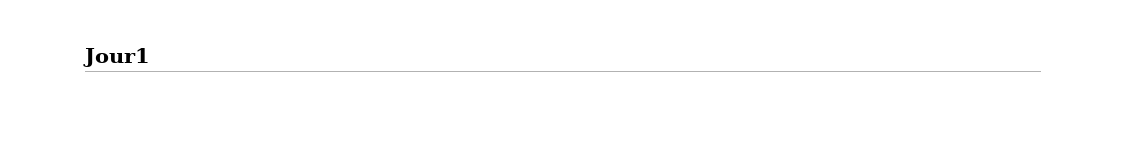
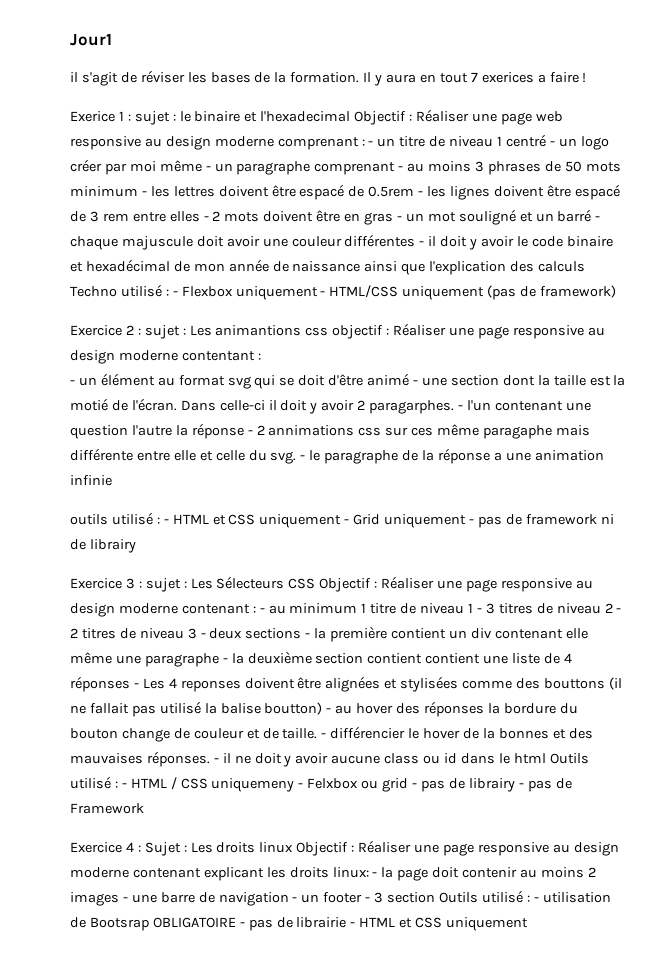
(150, 57) none -> [70,70,587,86] [70,109,563,125] [70,134,609,150] [70,159,621,175] [70,184,620,200] [70,209,601,225] [70,234,613,250] [70,259,586,275] [70,284,617,300] [70,323,605,339] [70,350,261,364] [70,373,626,389] [70,398,591,414] [70,423,590,439] [70,448,604,464] [70,475,112,486] [70,512,614,528] [70,539,136,553] [70,576,593,592] [70,603,622,617] [70,626,588,642] [70,651,572,667] [70,676,622,692] [70,701,578,717] [70,726,593,742] [70,751,589,767] [70,776,572,792] [70,803,144,814] [70,840,619,856] [70,867,596,881] [70,890,611,906] [70,917,529,931] // il s'agit de réviser les bases de la formation. Il y aura en tout 7 exerices a faire ! // Exerice 1 : sujet : le binaire et l'hexadecimal Objectif : Réaliser une page web responsive au design moderne comprenant : - un titre de niveau 1 centré - un logo créer par moi même - un paragraphe comprenant - au moins 3 phrases de 50 mots minimum - les lettres doivent être espacé de 0.5rem - les lignes doivent être espacé de 3 rem entre elles - 2 mots doivent être en gras - un mot souligné et un barré - chaque majuscule doit avoir une couleur différentes - il doit y avoir le code binaire et hexadécimal de mon année de naissance ainsi que l'explication des calculs Techno utilisé : - Flexbox uniquement - HTML/CSS uniquement (pas de framework) // Exercice 2 : sujet : Les animantions css objectif : Réaliser une page responsive au design moderne contentant : // - un élément au format svg qui se doit d'être animé - une section dont la taille est la motié de l'écran. Dans celle-ci il doit y avoir 2 paragarphes. - l'un contenant une question l'autre la réponse - 2 annimations css sur ces même paragaphe mais différente entre elle et celle du svg. - le paragraphe de la réponse a une animation infinie // outils utilisé : - HTML et CSS uniquement - Grid uniquement - pas de framework ni de librairy // Exercice 3 : sujet : Les Sélecteurs CSS Objectif : Réaliser une page responsive au design moderne contenant : - au minimum 1 titre de niveau 1 - 3 titres de niveau 2 - 2 titres de niveau 3 - deux sections - la première contient un div contenant elle même une paragraphe - la deuxième section contient contient une liste de 4 réponses - Les 4 reponses doivent être alignées et stylisées comme des bouttons (il ne fallait pas utilisé la balise boutton) - au hover des réponses la bordure du bouton change de couleur et de taille. - différencier le hover de la bonnes et des mauvaises réponses. - il ne doit y avoir aucune class ou id dans le html Outils utilisé : - HTML / CSS uniquemeny - Felxbox ou grid - pas de librairy - pas de Framework // Exercice 4 : Sujet : Les droits linux Objectif : Réaliser une page responsive au design moderne contenant explicant les droits linux: - la page doit contenir au moins 2 images - une barre de navigation - un footer - 3 section Outils utilisé : - utilisation de Bootsrap OBLIGATOIRE - pas de librairie - HTML et CSS uniquement

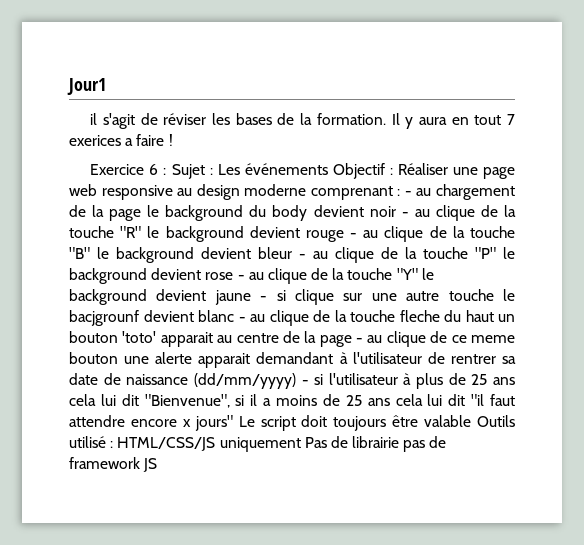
[70,111,351,125] Exerice 1 : sujet : le binaire et l'hexadecimal -> [90,163,328,179] Exercice 6 : Sujet : Les événements
[377,134,609,150] [70,159,621,175] [70,184,620,200] [70,209,601,225] [70,234,613,250] [70,259,586,275] [70,284,617,300] [70,323,605,339] [70,350,261,364] [70,373,626,389] [70,398,591,414] [70,423,590,439] [70,448,604,464] [70,475,112,486] [70,512,614,528] [70,539,136,553] [70,576,593,592] [70,603,622,617] [70,626,588,642] [70,651,572,667] [70,676,622,692] [70,701,578,717] [70,726,593,742] [70,751,589,767] [70,776,572,792] [70,803,144,814] [70,840,619,856] [70,867,596,881] [70,890,611,906] [70,917,529,931] un titre de niveau 1 centré - un logo créer par moi même - un paragraphe comprenant - au moins 3 phrases de 50 mots minimum - les lettres doivent être espacé de 0.5rem - les lignes doivent être espacé de 3 rem entre elles - 2 mots doivent être en gras - un mot souligné et un barré - chaque majuscule doit avoir une couleur différentes - il doit y avoir le code binaire et hexadécimal de mon année de naissance ainsi que l'explication des calculs Techno utilisé : - Flexbox uniquement - HTML/CSS uniquement (pas de framework) // Exercice 2 : sujet : Les animantions css objectif : Réaliser une page responsive au design moderne contentant : // - un élément au format svg qui se doit d'être animé - une section dont la taille est la motié de l'écran. Dans celle-ci il doit y avoir 2 paragarphes. - l'un contenant une question l'autre la réponse - 2 annimations css sur ces même paragaphe mais différente entre elle et celle du svg. - le paragraphe de la réponse a une animation infinie // outils utilisé : - HTML et CSS uniquement - Grid uniquement - pas de framework ni de librairy // Exercice 3 : sujet : Les Sélecteurs CSS Objectif : Réaliser une page responsive au design moderne contenant : - au minimum 1 titre de niveau 1 - 3 titres de niveau 2 - 2 titres de niveau 3 - deux sections - la première contient un div contenant elle même une paragraphe - la deuxième section contient contient une liste de 4 réponses - Les 4 reponses doivent être alignées et stylisées comme des bouttons (il ne fallait pas utilisé la balise boutton) - au hover des réponses la bordure du bouton change de couleur et de taille. - différencier le hover de la bonnes et des mauvaises réponses. - il ne doit y avoir aucune class ou id dans le html Outils utilisé : - HTML / CSS uniquemeny - Felxbox ou grid - pas de librairy - pas de Framework // Exercice 4 : Sujet : Les droits linux Objectif : Réaliser une page responsive au design moderne contenant explicant les droits linux: - la page doit contenir au moins 2 images - une barre de navigation - un footer - 3 section Outils utilisé : - utilisation de Bootsrap OBLIGATOIRE - pas de librairie - HTML et CSS uniquement -> [416,184,515,200] [69,205,517,221] [69,226,515,242] [69,247,515,263] [69,268,434,284] [69,289,515,305] [69,310,515,326] [69,331,515,347] [69,352,516,368] [69,373,515,389] [69,394,516,408] [69,415,515,431] [69,436,447,452] [69,457,158,472] au chargement de la page le background du body devient noir - au clique de la touche "R" le background devient rouge - au clique de la touche "B" le background devient bleur - au clique de la touche "P" le background devient rose - au clique de la touche "Y" le background devient jaune - si clique sur une autre touche le bacjgrounf devient blanc - au clique de la touche fleche du haut un bouton 'toto' apparait au centre de la page - au clique de ce meme bouton une alerte apparait demandant à l'utilisateur de rentrer sa date de naissance (dd/mm/yyyy) - si l'utilisateur à plus de 25 ans cela lui dit "Bienvenue", si il a moins de 25 ans cela lui dit "il faut attendre encore x jours" Le script doit toujours être valable Outils utilisé : HTML/CSS/JS uniquement Pas de librairie pas de framework JS

